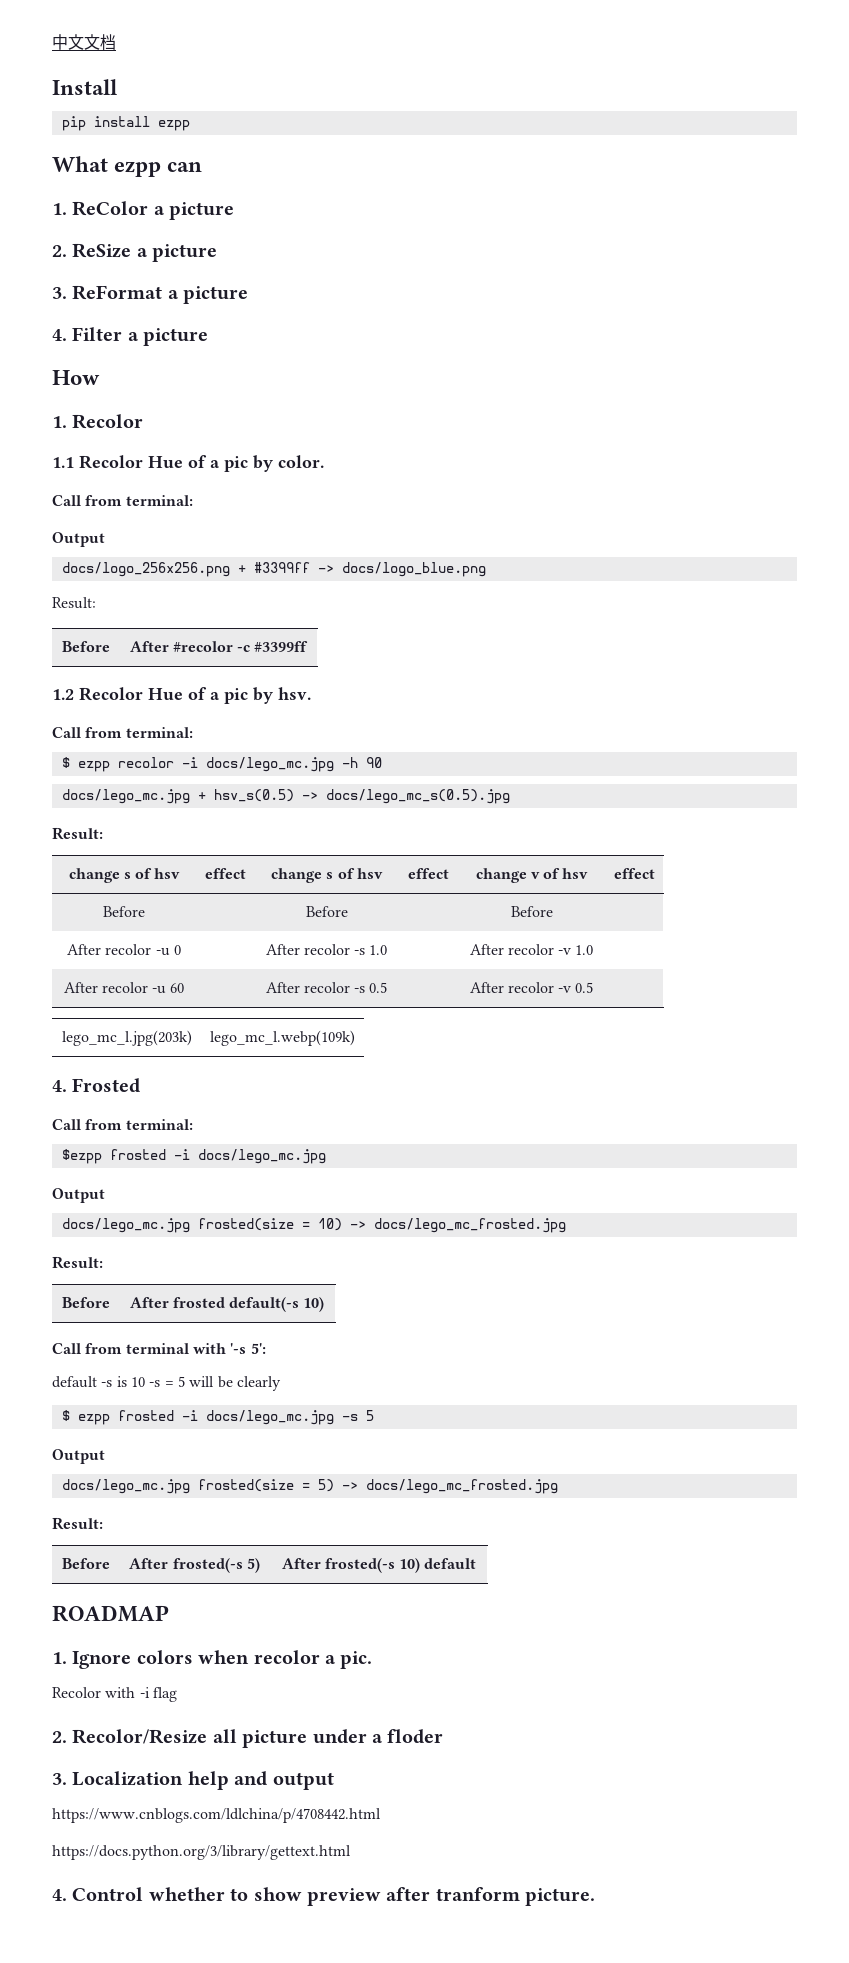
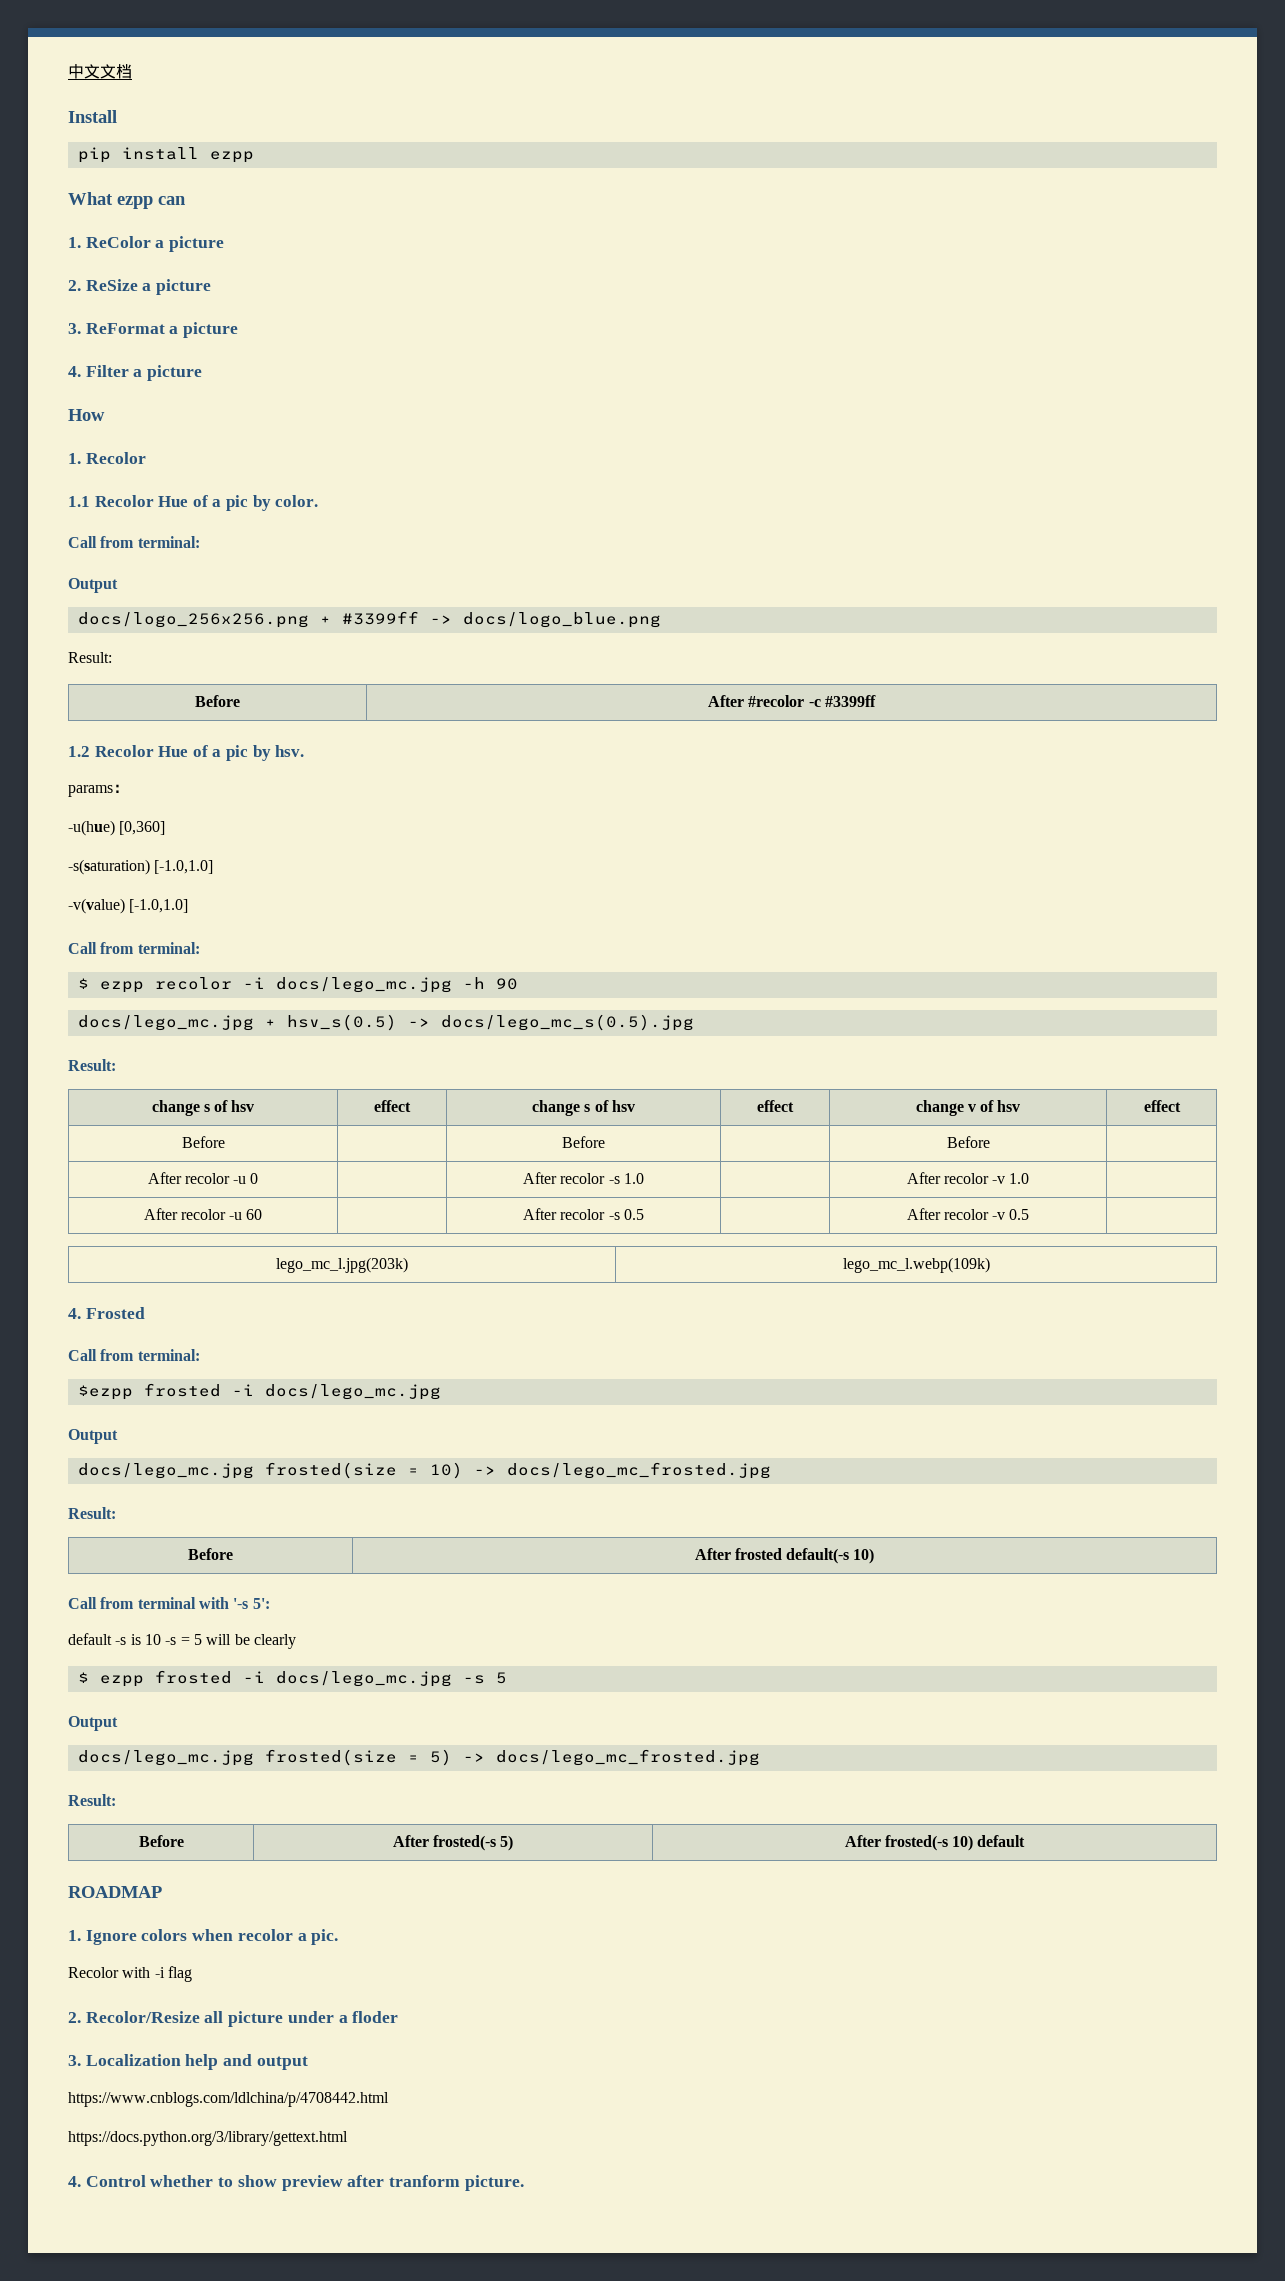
(311, 693) none -> [68,784,129,797] [68,820,166,836] [68,859,214,875] [68,898,189,914] // params： // -u(hue) [0,360] // -s(saturation) [-1.0,1.0] // -v(value) [-1.0,1.0]

